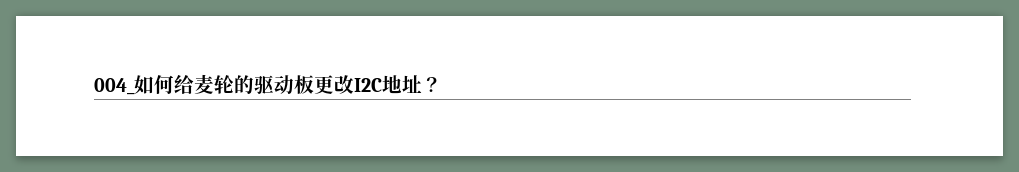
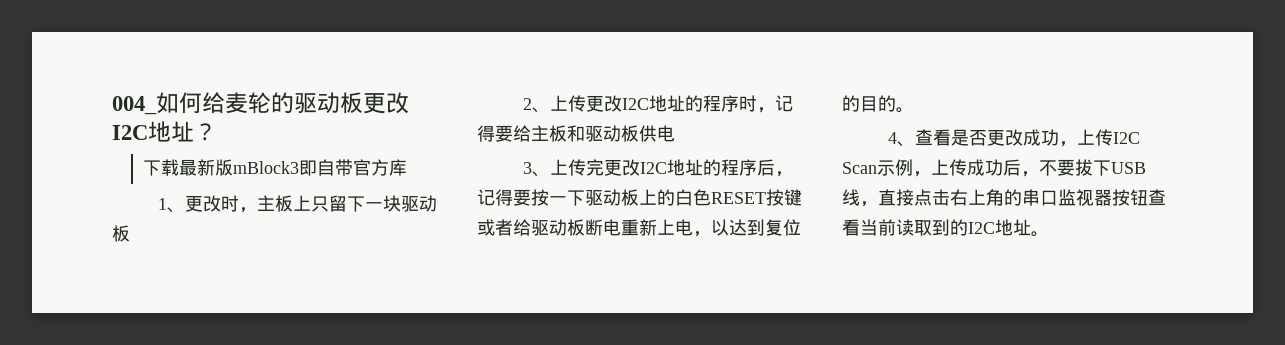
(442, 84) none -> [143,159,408,176] [157,195,437,213] [112,225,130,242] [522,95,793,113] [477,125,675,142] [522,159,793,177] [477,189,802,206] [477,219,801,237] [842,95,914,113] [887,129,1140,147] [842,159,1146,177] [842,189,1166,207] [842,219,1049,237] // 下载最新版mBlock3即自带官方库 // 1、更改时，主板上只留下一块驱动板 // 2、上传更改I2C地址的程序时，记得要给主板和驱动板供电 // 3、上传完更改I2C地址的程序后，记得要按一下驱动板上的白色RESET按键或者给驱动板断电重新上电，以达到复位的目的。 // 4、查看是否更改成功，上传I2C Scan示例，上传成功后，不要拔下USB线，直接点击右上角的串口监视器按钮查看当前读取到的I2C地址。

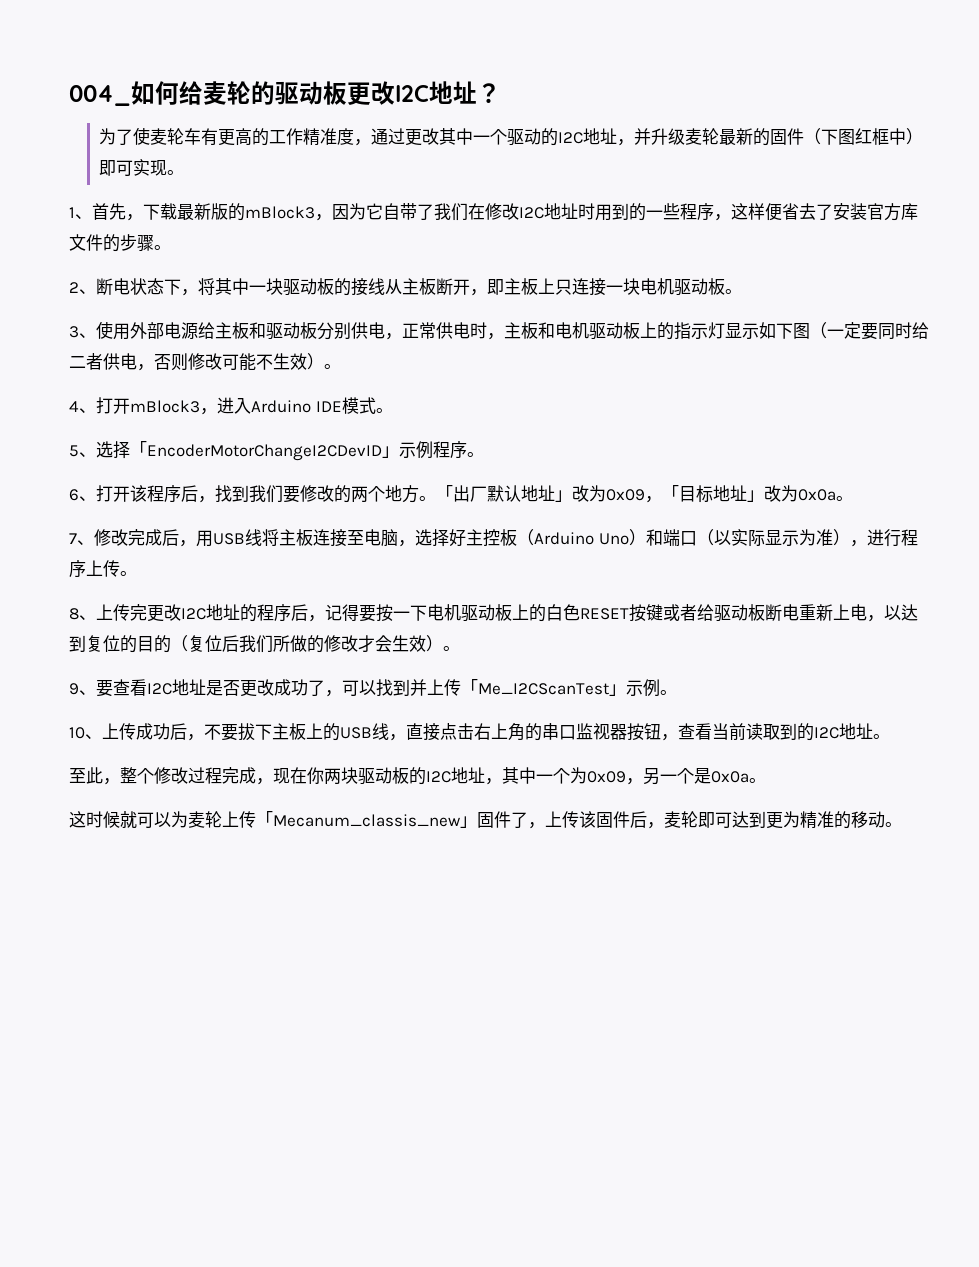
[143,159,408,176] [157,195,437,213] [112,225,130,242] [522,95,793,113] [477,125,513,142] 下载最新版mBlock3即自带官方库 // 1、更改时，主板上只留下一块驱动板 // 2、上传更改I2C地址的程序时，记得要 -> [99,127,924,146] [99,159,185,176] [69,203,918,221] [69,234,171,252] [69,278,742,296] [69,321,198,340] 为了使麦轮车有更高的工作精准度，通过更改其中一个驱动的I2C地址，并升级麦轮最新的固件（下图红框中）即可实现。 // 1、首先，下载最新版的mBlock3，因为它自带了我们在修改I2C地址时用到的一些程序，这样便省去了安装官方库文件的步骤。 // 2、断电状态下，将其中一块驱动板的接线从主板断开，即主板上只连接一块电机驱动板。 // 3、使用外部电源
[639,125,675,142] [522,162,532,174] 供电 // 3 -> [317,322,929,340] [69,353,341,371] [69,397,393,415] [69,441,484,461] [69,485,853,503] [69,529,918,547] [69,560,137,578] [69,608,79,620] 分别供电，正常供电时，主板和电机驱动板上的指示灯显示如下图（一定要同时给二者供电，否则修改可能不生效）。 // 4、打开mBlock3，进入Arduino IDE模式。 // 5、选择「EncoderMotorChangeI2CDevID」示例程序。 // 6、打开该程序后，找到我们要修改的两个地方。「出厂默认地址」改为0x09，「目标地址」改为0x0a。 // 7、修改完成后，用USB线将主板连接至电脑，选择好主控板（Arduino Uno）和端口（以实际显示为准），进行程序上传。 // 8
(585, 198) none -> [427,604,461,621] 电机
[896,107,914,113] [887,129,1140,147] [842,159,931,177] 。 // 4、查看是否更改成功，上传I2C Scan示例， -> [171,635,460,653] [69,679,677,697] [69,727,102,739] （复位后我们所做的修改才会生效）。 // 9、要查看I2C地址是否更改成功了，可以找到并上传「Me_I2CScanTest」示例。 // 10、
(1111, 168) none -> [272,723,340,741] 主板上的
(1148, 197) none -> [661,734,678,741] ，
(1049, 234) none -> [69,767,766,785] [69,811,902,829] // 至此，整个修改过程完成，现在你两块驱动板的I2C地址，其中一个为0x09，另一个是0x0a。 // 这时候就可以为麦轮上传「Mecanum_classis_new」固件了，上传该固件后，麦轮即可达到更为精准的移动。

